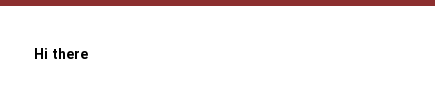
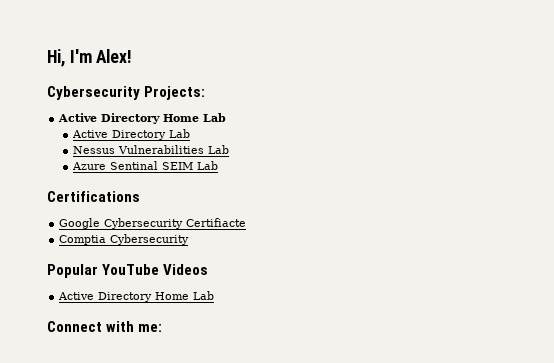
[34,48,88,59] Hi there -> [47,49,133,67] [47,86,206,100] [58,113,227,124] [71,129,190,140] [72,145,229,154] [71,161,218,170] [47,191,140,202] [59,218,247,229] [59,234,190,245] [47,264,209,278] [58,291,215,302] [47,321,163,332] Hi, I'm Alex! // Cybersecurity Projects: // Active Directory Home Lab // Active Directory Lab // Nessus Vulnerabilities Lab // Azure Sentinal SEIM Lab // Certifications // Google Cybersecurity Certifiacte // Comptia Cybersecurity // Popular YouTube Videos // Active Directory Home Lab // Connect with me:

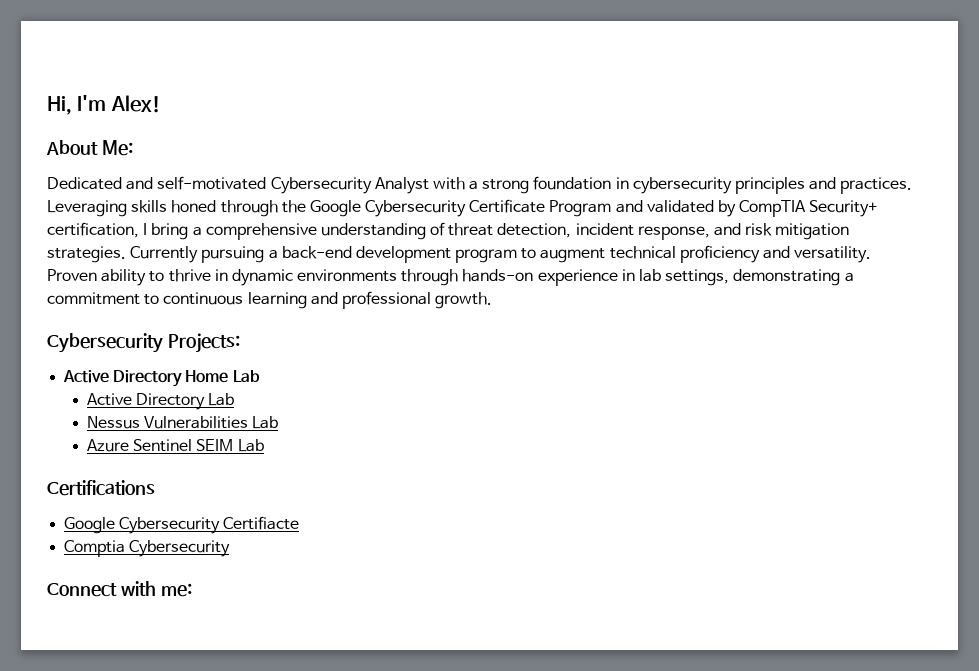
(133, 56) none -> [46,140,133,156] [47,176,913,194] [47,199,878,217] [47,222,850,240] [47,245,872,263] [47,269,854,286] [47,291,493,309] // About Me: // Dedicated and self-motivated Cybersecurity Analyst with a strong foundation in cybersecurity principles and practices. Leveraging skills honed through the Google Cybersecurity Certificate Program and validated by CompTIA Security+ certification, I bring a comprehensive understanding of threat detection, incident response, and risk mitigation strategies. Currently pursuing a back-end development program to augment technical proficiency and versatility. Proven ability to thrive in dynamic environments through hands-on experience in lab settings, demonstrating a commitment to continuous learning and professional growth.
[109,161,158,170] Sentinal -> [133,439,193,452] Sentinel
[47,264,209,278] [58,291,215,302] // Popular YouTube Videos // Active Directory Home Lab -> (231, 548) none

